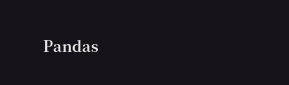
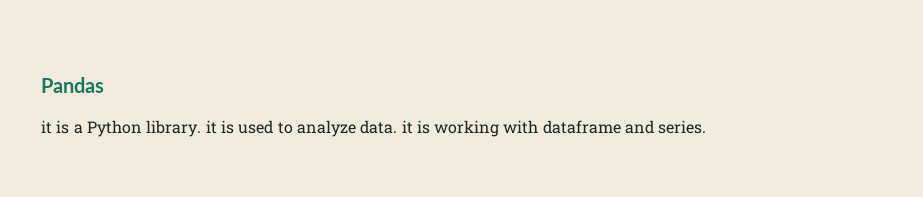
(98, 46) none -> [41,120,707,137] // it is a Python library. it is used to analyze data. it is working with dataframe and series.

